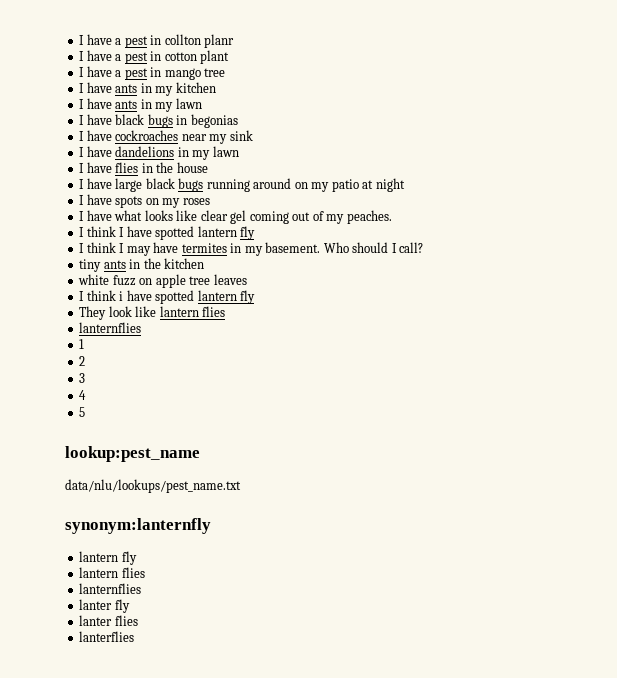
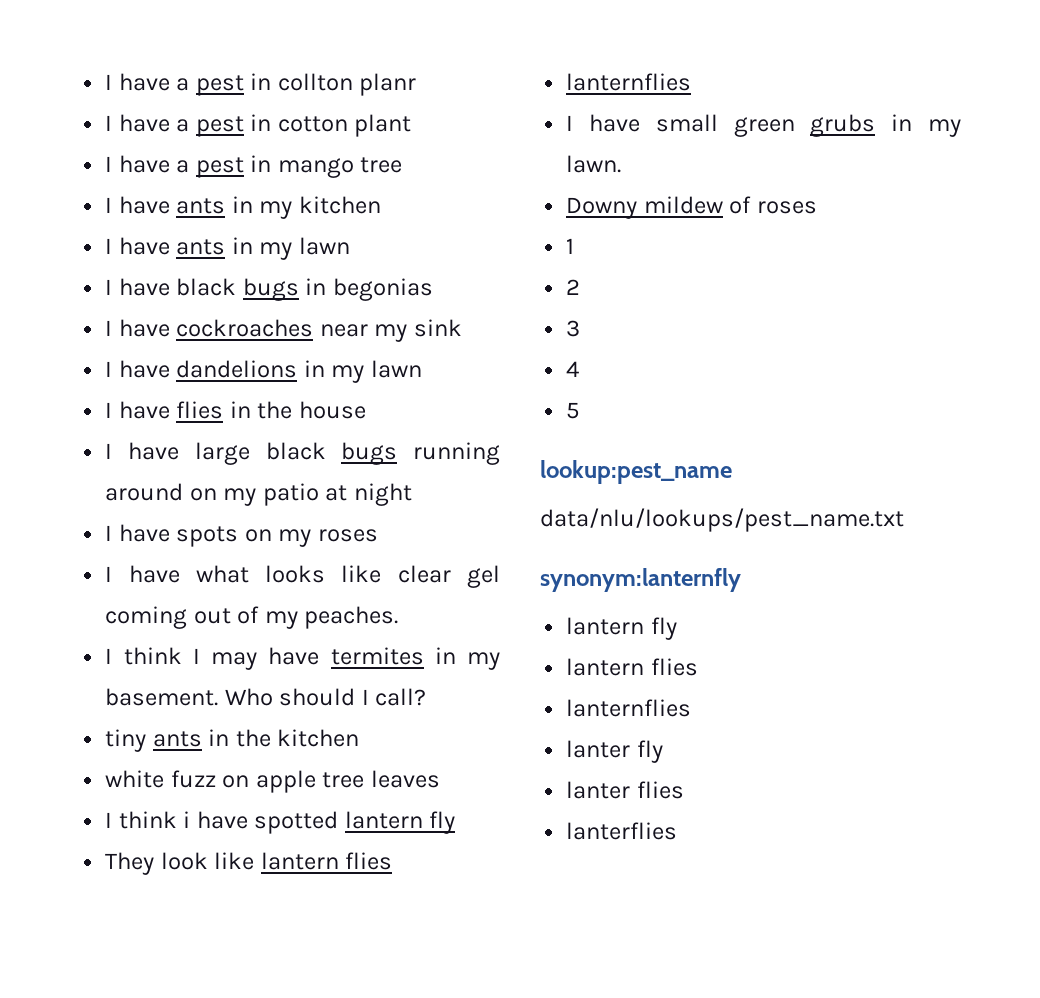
[79,226,256,240] // I think I have spotted lantern fly -> (399, 617) none
(142, 327) none -> [566,114,961,137] [566,155,622,173] [566,196,817,219] // I have small green grubs in my lawn. // Downy mildew of roses

